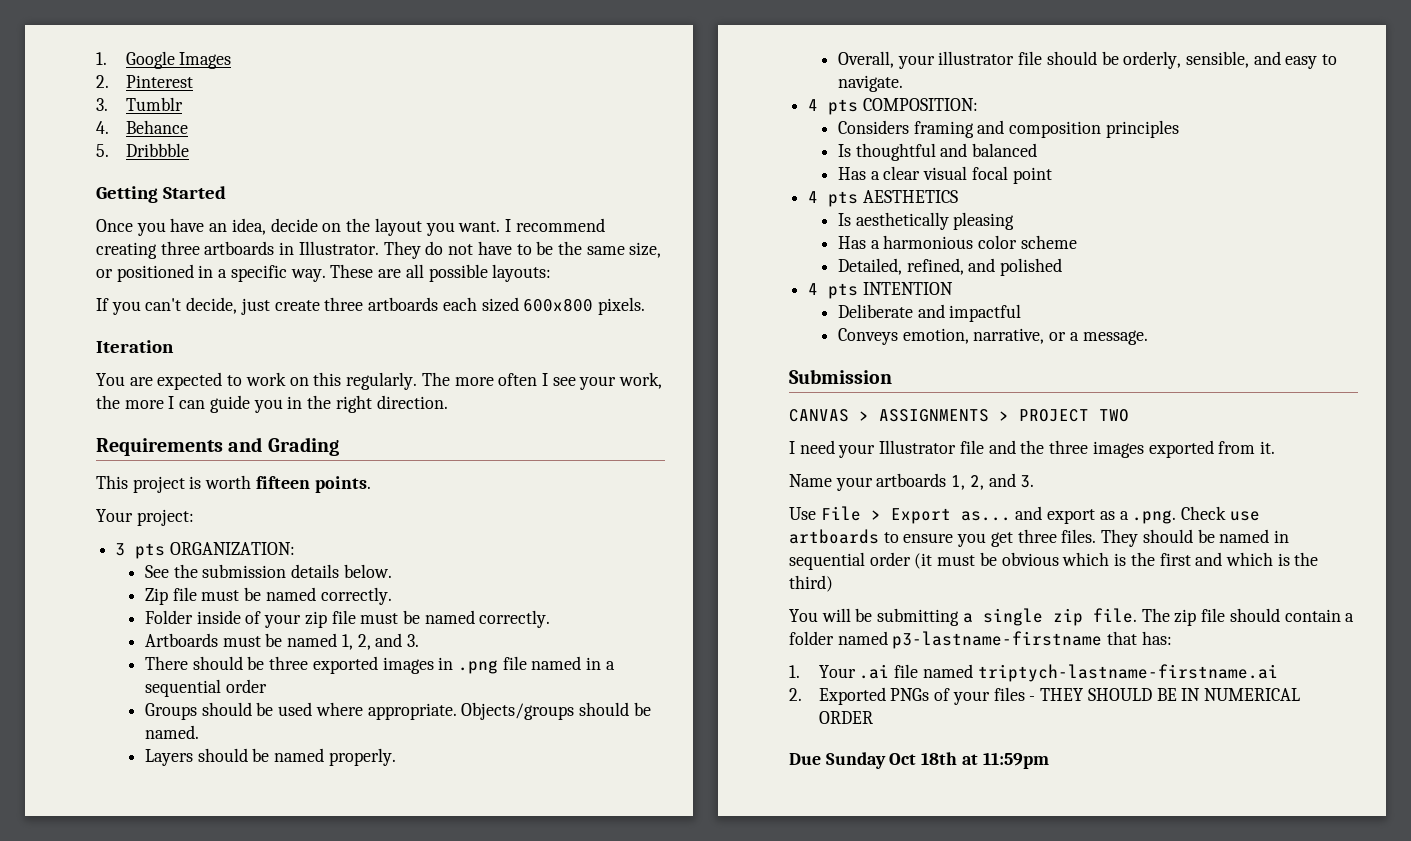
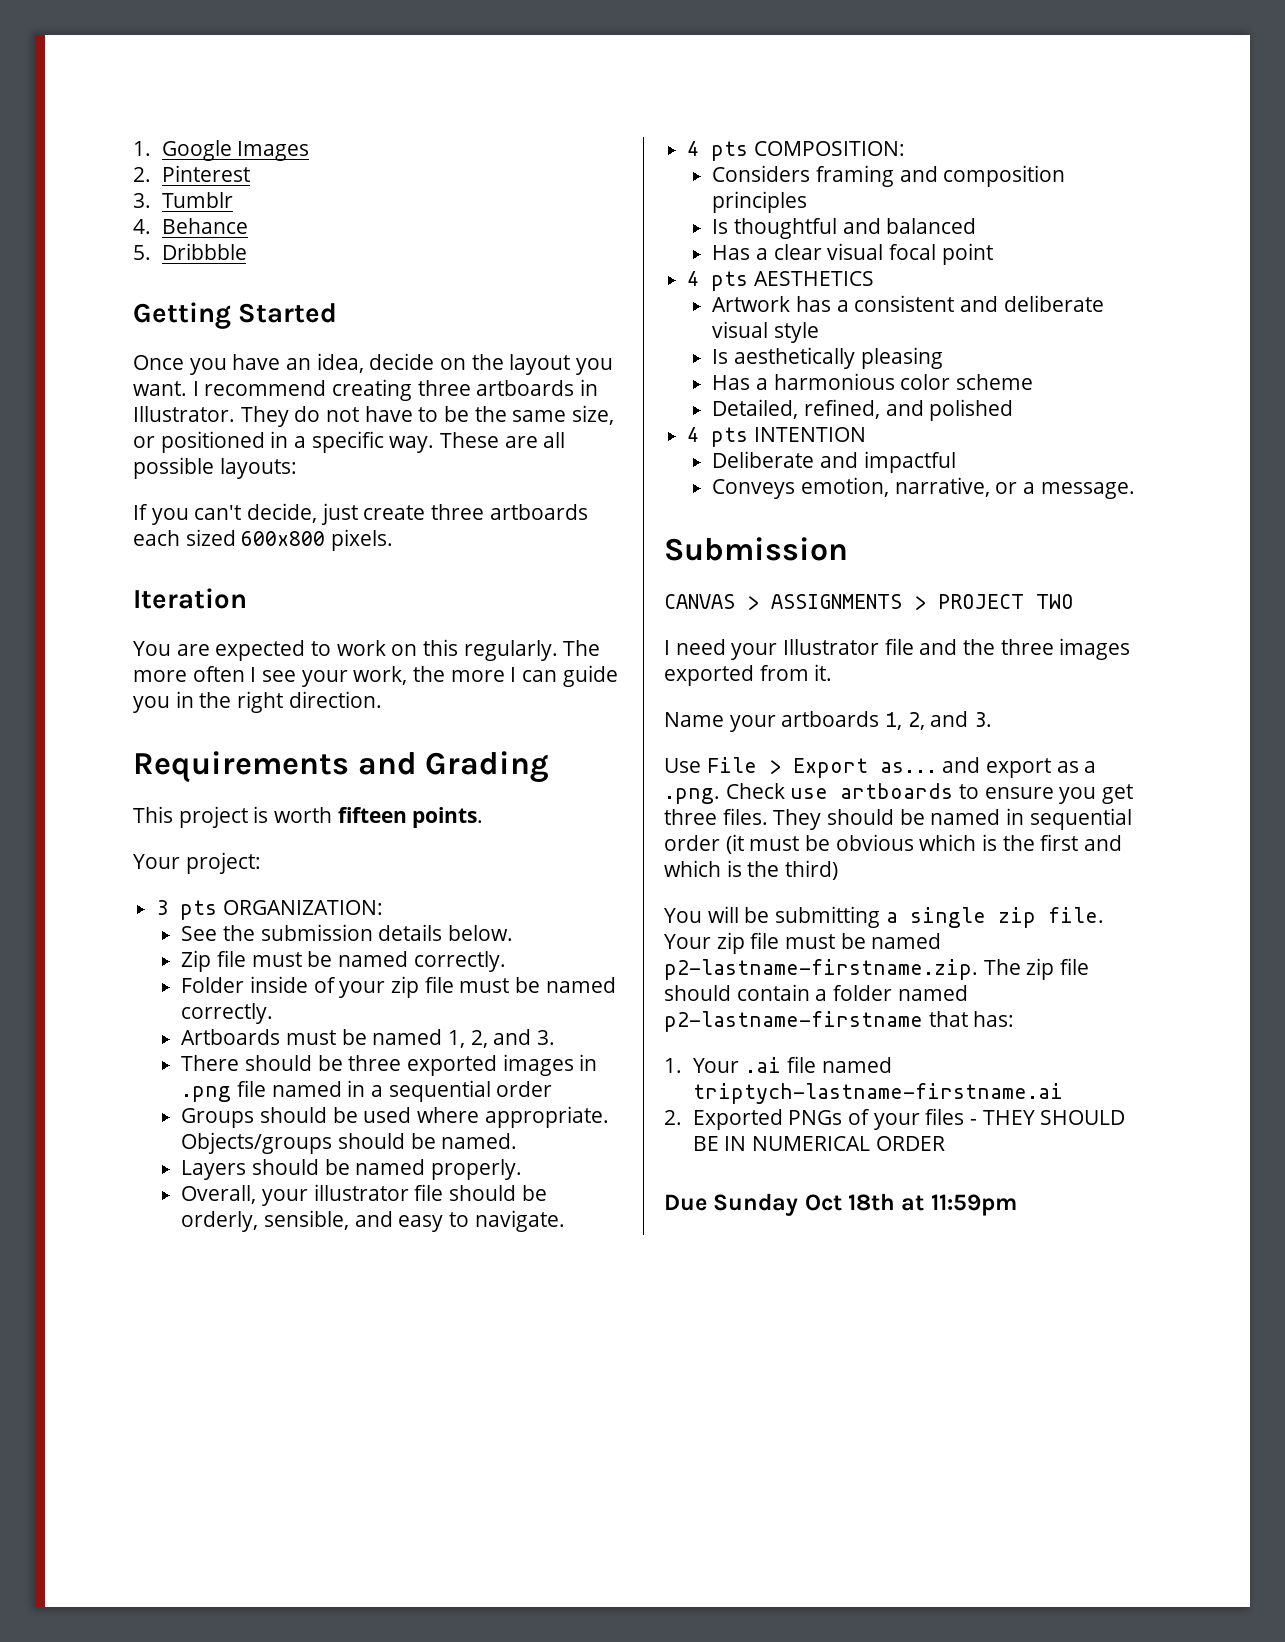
(958, 196) none -> [712,295,1104,312] [712,321,820,343] // Artwork has a consistent and deliberate visual style
(1137, 615) none -> [664,932,942,954] [664,959,978,980] Your zip file must be named p2-lastname-firstname.zip.
[892,631,1103,649] p3-lastname-firstname -> [664,1011,923,1032] p2-lastname-firstname

